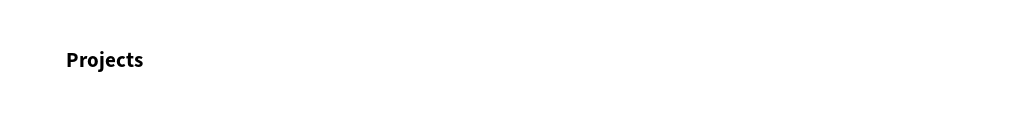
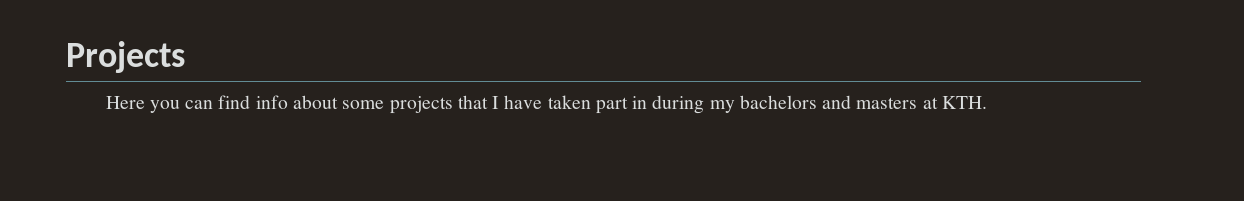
(143, 61) none -> [105,95,987,114] // Here you can find info about some projects that I have taken part in during my bachelors and masters at KTH.

